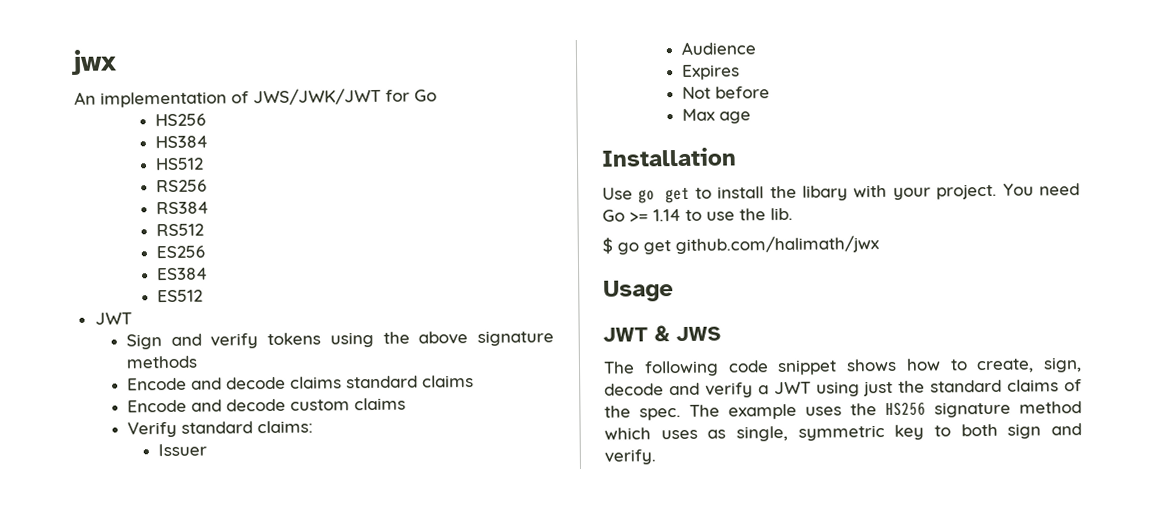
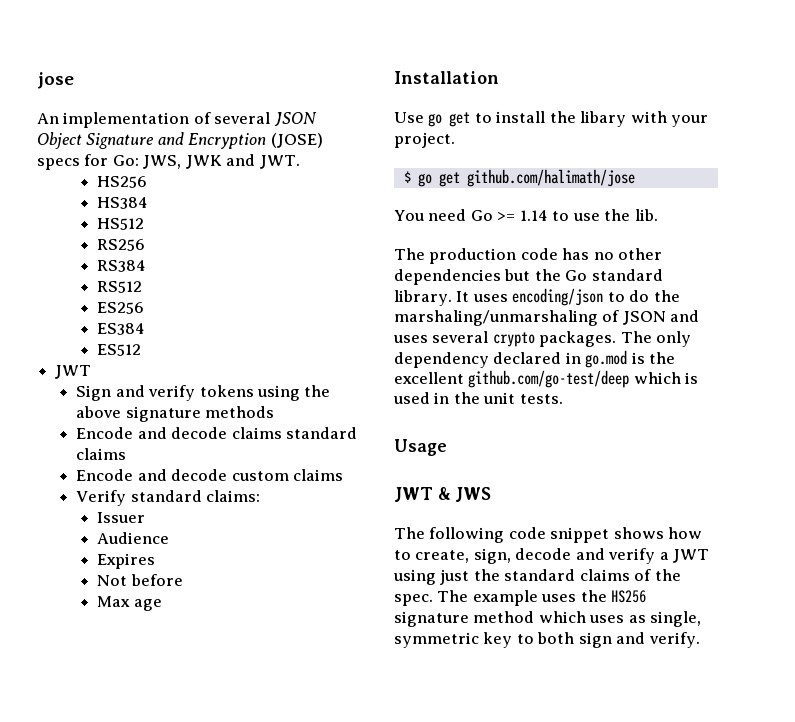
[71,49,117,75] jwx -> [37,72,74,89] jose
[253,87,437,106] JWS/JWK/JWT for Go -> [214,112,317,126] [37,132,323,149] [37,154,300,170] several JSON Object Signature and Encryption (JOSE) specs for Go: JWS, JWK and JWT.
(998, 191) none -> [403,169,635,187] // $ go get github.com/halimath/jose //
[602,235,879,255] $ go get github.com/halimath/jwx -> [394,248,663,264] [394,269,663,285] [394,288,680,306] [394,310,700,326] [393,331,692,347] [394,350,676,368] [394,370,699,388] [393,392,563,404] The production code has no other dependencies but the Go standard library. It uses encoding/json to do the marshaling/unmarshaling of JSON and uses several crypto packages. The only dependency declared in go.mod is the excellent github.com/go-test/deep which is used in the unit tests.

